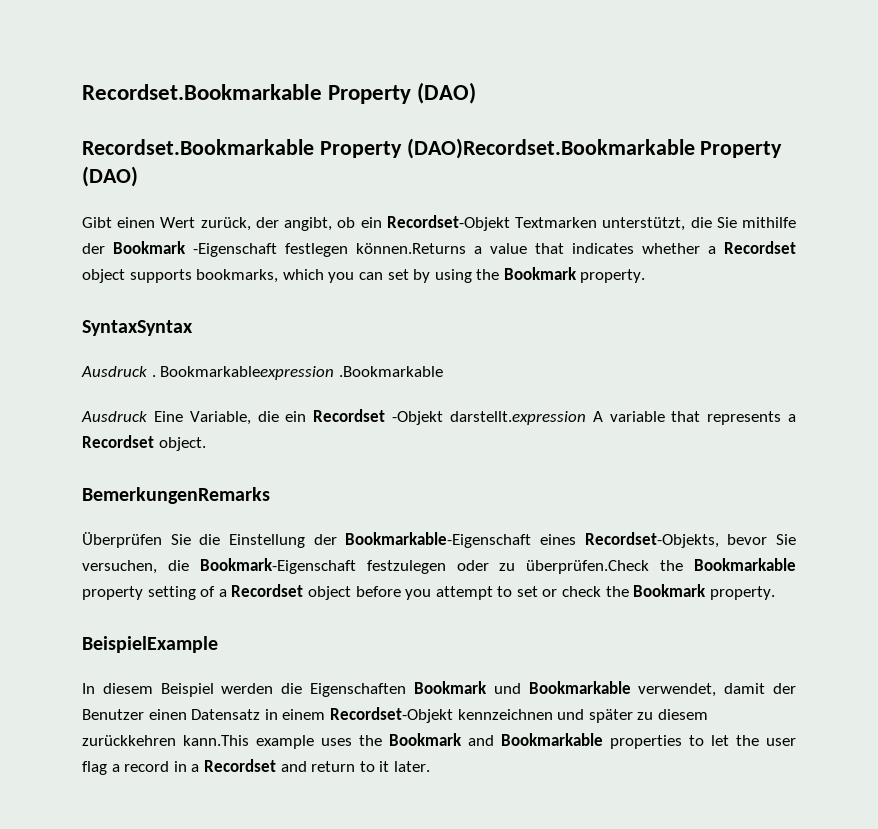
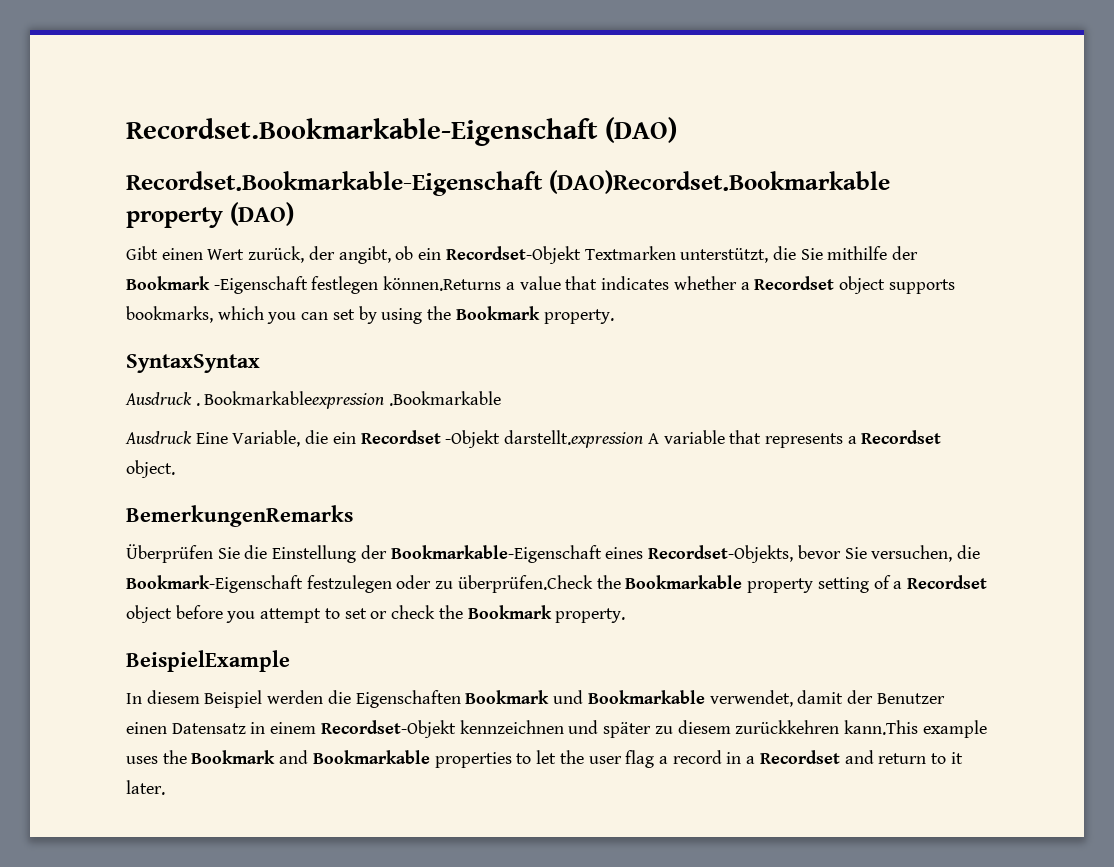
[82,82,477,104] [82,138,783,159] Recordset.Bookmarkable Property (DAO) // Recordset.Bookmarkable Property (DAO)Recordset.Bookmarkable Property -> [126,117,678,146] [126,170,890,196] [126,207,223,228] Recordset.Bookmarkable-Eigenschaft (DAO) // Recordset.Bookmarkable-Eigenschaft (DAO)Recordset.Bookmarkable property

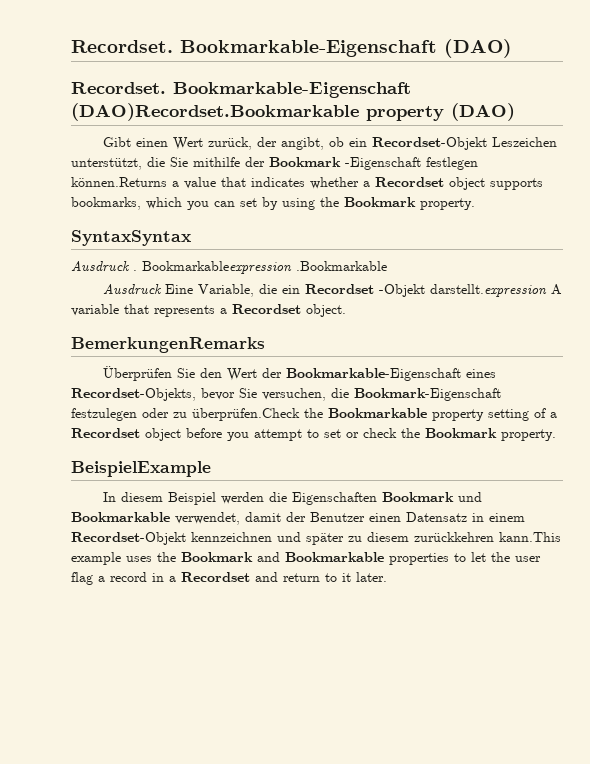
[126,117,678,146] [126,171,543,196] Recordset.Bookmarkable-Eigenschaft (DAO) // Recordset.Bookmarkable-Eigenschaft -> [71,39,512,58] [71,82,411,98] Recordset. Bookmarkable-Eigenschaft (DAO) // Recordset. Bookmarkable-Eigenschaft
[584,246,676,260] Textmarken -> [492,137,558,147] Leszeichen
[244,545,357,563] die Einstellung -> [200,368,258,381] den Wert

